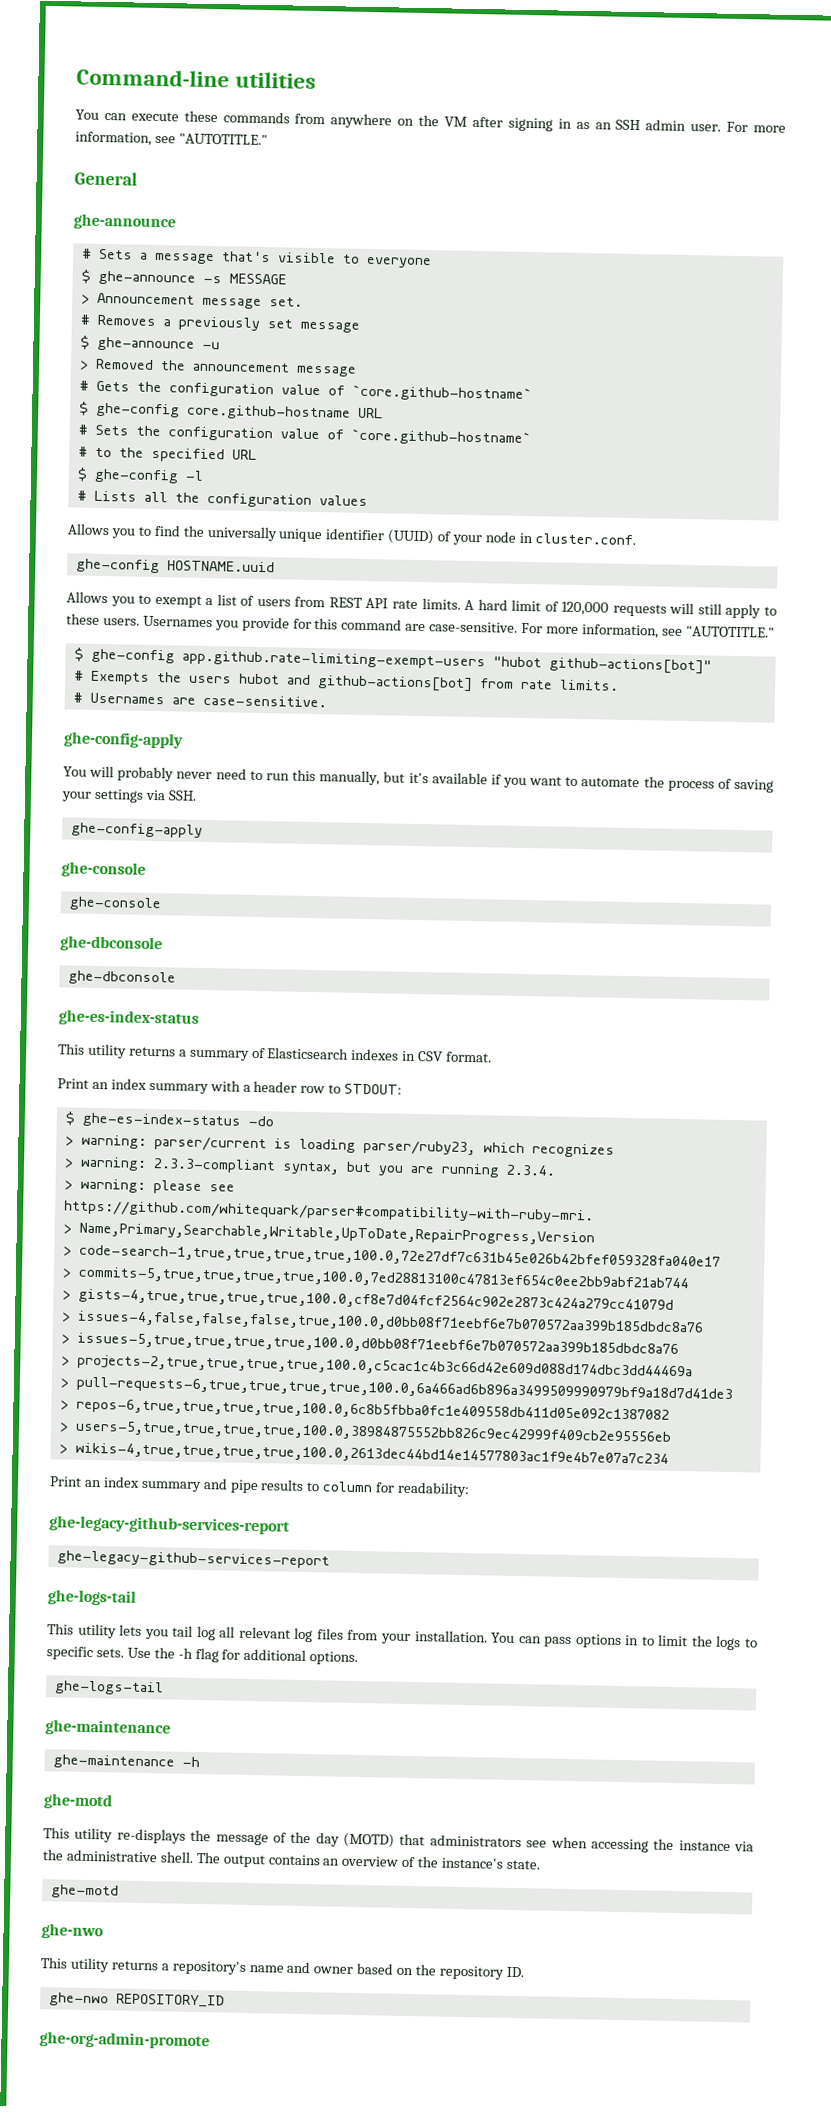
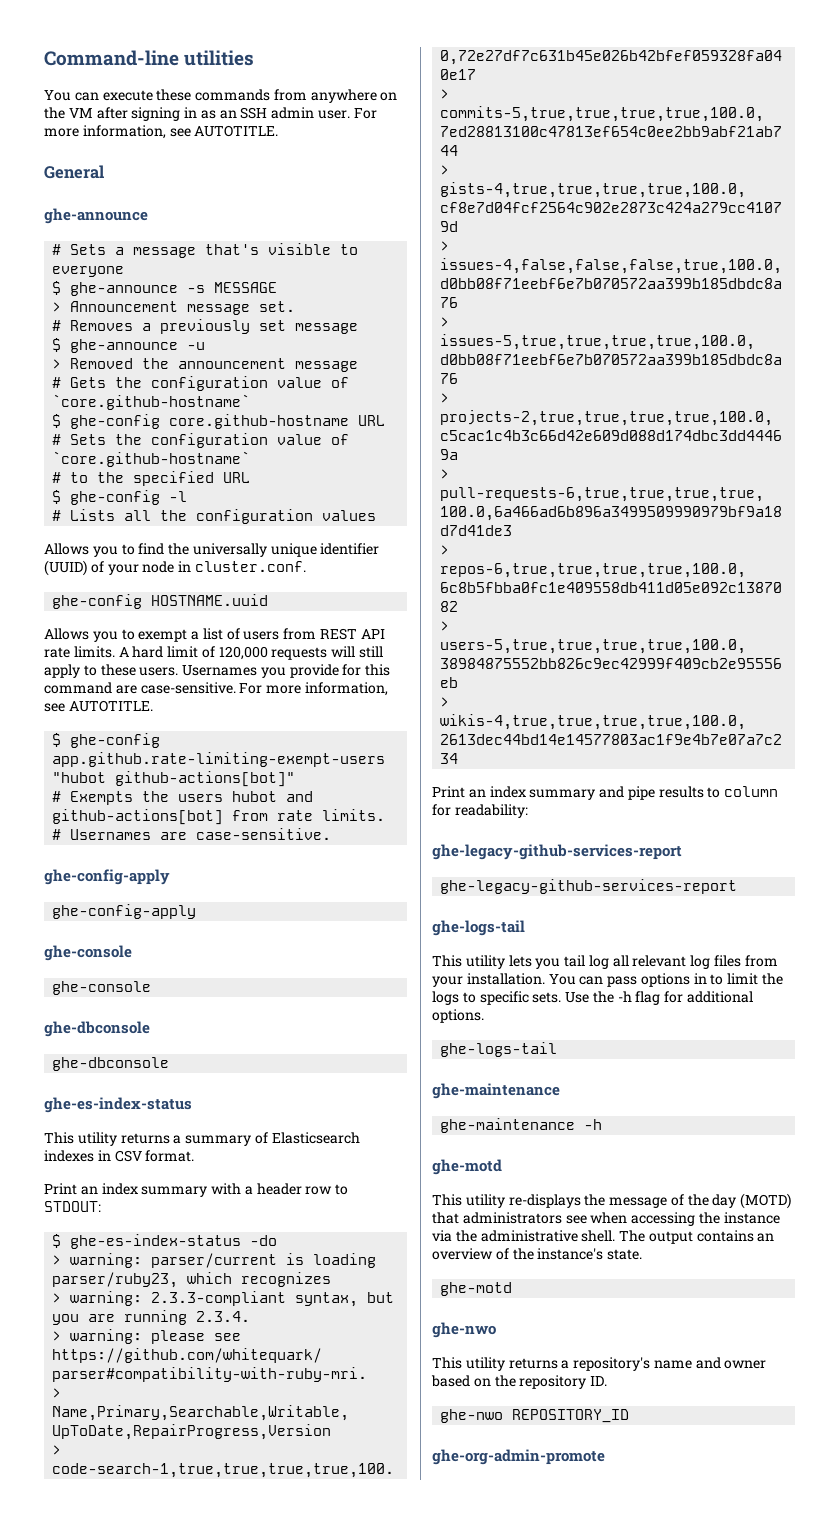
[178,133,268,146] "AUTOTITLE." -> [194,125,279,137] AUTOTITLE.
[685,626,775,638] "AUTOTITLE." -> [68,700,153,712] AUTOTITLE.
[63,765,774,793] [61,788,197,803] // You will probably never need to run this manually, but it's available if you want to automate the process of saving your settings via SSH. -> (170, 877) none

